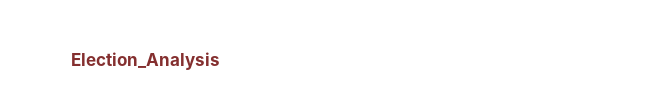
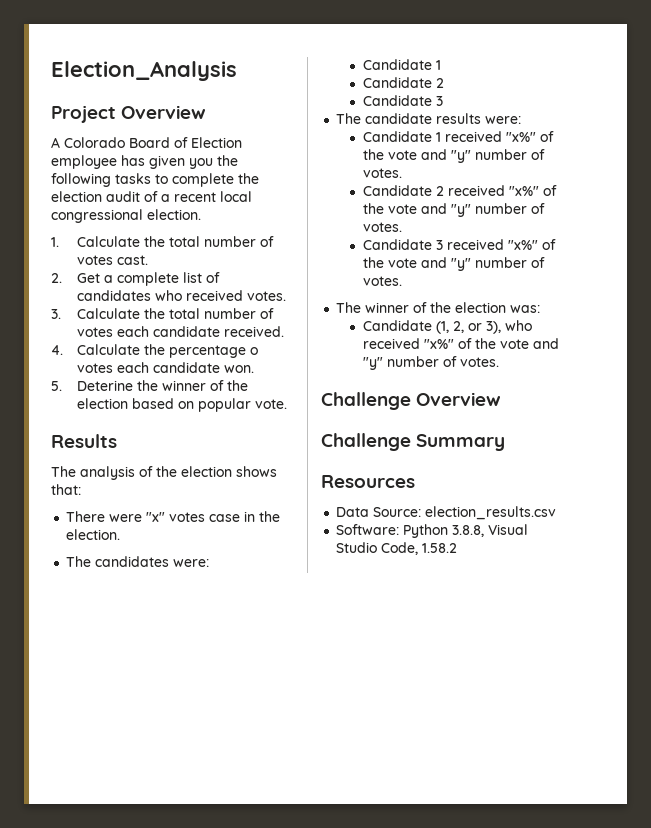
(220, 61) none -> [51,105,207,123] [51,137,242,148] [51,155,238,169] [51,173,259,187] [51,191,252,202] [51,209,201,223] [51,236,275,247] [77,255,149,265] [51,272,221,286] [77,290,287,301] [51,308,275,319] [77,326,285,337] [51,344,259,358] [77,362,255,373] [51,380,249,391] [77,398,288,412] [51,434,117,448] [51,466,277,480] [51,484,81,495] [66,511,281,522] [66,529,121,540] [66,556,210,567] [362,59,441,70] [362,77,444,88] [362,95,443,106] [336,113,522,124] [362,131,554,142] [362,149,545,163] [362,168,402,178] [362,185,557,196] [362,203,545,217] [362,222,402,232] [362,239,556,250] [362,257,545,271] [362,276,402,286] [336,302,541,313] [362,320,532,334] [362,338,559,349] [362,356,499,370] [321,392,502,410] [321,433,506,451] [321,475,415,488] [336,506,557,520] [336,524,529,538] [336,542,458,555] // Project Overview // A Colorado Board of Election employee has given you the following tasks to complete the election audit of a recent local congressional election. // 1. Calculate the total number of votes cast. // 2. Get a complete list of candidates who received votes. // 3. Calculate the total number of votes each candidate received. // 4. Calculate the percentage o votes each candidate won. // 5. Deterine the winner of the election based on popular vote. // Results // The analysis of the election shows that: // There were "x" votes case in the election. // The candidates were: // Candidate 1 // Candidate 2 // Candidate 3 // The candidate results were: // Candidate 1 received "x%" of the vote and "y" number of votes. // Candidate 2 received "x%" of the vote and "y" number of votes. // Candidate 3 received "x%" of the vote and "y" number of votes. // The winner of the election was: // Candidate (1, 2, or 3), who received "x%" of the vote and "y" number of votes. // Challenge Overview // Challenge Summary // Resources // Data Source: election_results.csv // Software: Python 3.8.8, Visual Studio Code, 1.58.2

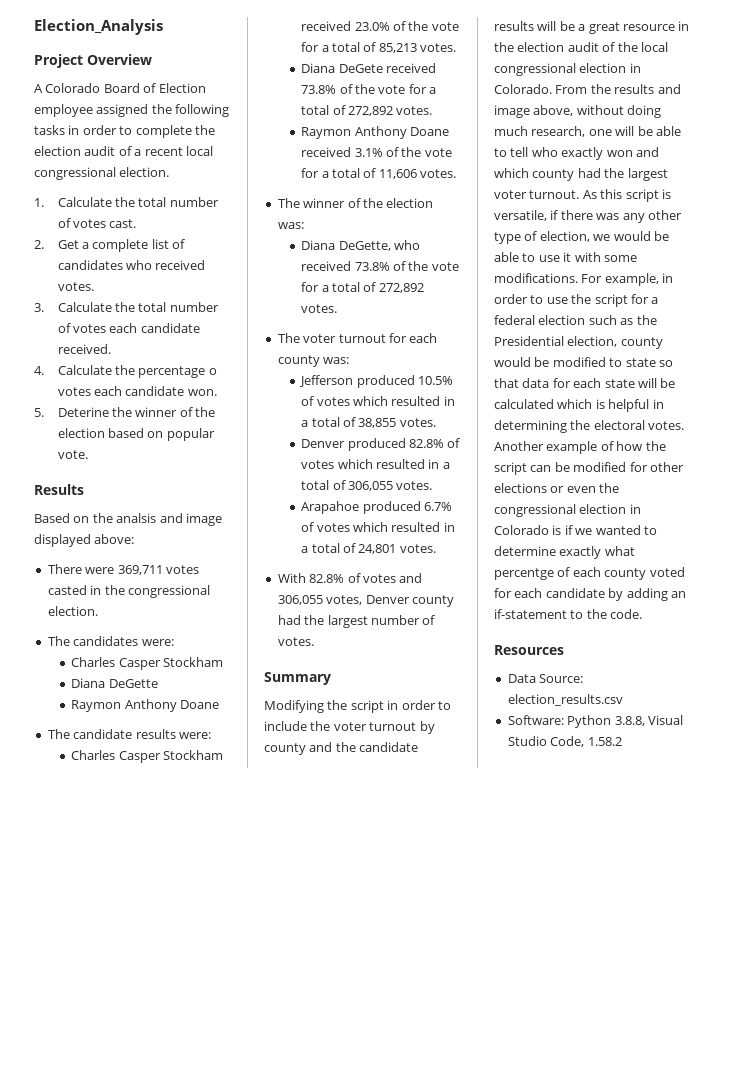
[121,155,213,169] has given you -> [96,104,149,117] assigned
(151, 178) none -> [68,125,117,135] in order
[51,466,277,480] [51,484,81,495] The analysis of the election shows that: -> [34,513,222,526] [34,534,135,547] Based on the analsis and image displayed above:
[146,511,281,522] "x" votes case in the -> [117,565,199,575] [47,585,210,598] 369,711 votes casted in the congressional
[362,59,441,70] [362,77,444,88] [362,95,443,106] [336,113,522,124] [362,131,554,142] [362,149,545,163] [362,168,402,178] [362,185,557,196] [362,203,545,217] [362,222,402,232] [362,239,556,250] [362,257,545,271] Candidate 1 // Candidate 2 // Candidate 3 // The candidate results were: // Candidate 1 received "x%" of the vote and "y" number of votes. // Candidate 2 received "x%" of the vote and "y" number of votes. // Candidate 3 received "x%" of the vote and "y" number of -> [71,657,224,670] [71,678,158,688] [71,699,220,712] [47,729,211,739] [71,750,224,763] [301,21,459,31] [301,42,457,53] [301,63,437,73] [301,84,437,94] [301,105,433,116] [301,126,450,139] [301,147,452,157] [301,168,417,179] Charles Casper Stockham // Diana DeGette // Raymon Anthony Doane // The candidate results were: // Charles Casper Stockham received 23.0% of the vote for a total of 85,213 votes. // Diana DeGete received 73.8% of the vote for a total of 272,892 votes. // Raymon Anthony Doane received 3.1% of the vote for a total of 11,606
[362,320,532,334] [362,338,559,349] [362,356,499,370] [321,392,502,410] [321,433,506,451] Candidate (1, 2, or 3), who received "x%" of the vote and "y" number of votes. // Challenge Overview // Challenge Summary -> [301,240,421,251] [301,261,459,271] [301,282,424,293] [301,304,338,313] [277,333,438,343] [277,355,350,367] [299,375,454,388] [301,396,455,406] [301,417,436,428] [301,438,461,451] [301,459,450,469] [301,480,433,491] [301,501,453,514] [301,522,455,532] [301,543,436,554] [277,573,423,583] [277,595,454,607] [277,615,436,628] [277,637,314,646] [264,672,331,685] [264,700,451,713] [264,721,435,734] [264,742,419,755] [494,21,690,34] [494,42,668,52] [494,63,641,76] [494,84,681,94] [494,105,662,118] [494,126,681,137] [494,147,659,160] [494,168,668,181] [494,189,671,202] [494,210,682,223] [494,231,669,244] [494,252,637,262] [494,273,674,286] [494,294,659,307] [494,315,657,325] [494,336,663,349] [494,357,673,367] [494,378,676,388] [494,399,664,412] [494,420,685,433] [494,441,666,454] [494,462,684,475] [494,483,620,493] [494,504,641,517] [494,525,657,535] [494,546,635,559] [494,567,685,580] [494,588,686,601] [494,609,643,619] Diana DeGette, who received 73.8% of the vote for a total of 272,892 votes. // The voter turnout for each county was: // Jefferson produced 10.5% of votes which resulted in a total of 38,855 votes. // Denver produced 82.8% of votes which resulted in a total of 306,055 votes. // Arapahoe produced 6.7% of votes which resulted in a total of 24,801 votes. // With 82.8% of votes and 306,055 votes, Denver county had the largest number of votes. // Summary // Modifying the script in order to include the voter turnout by county and the candidate results will be a great resource in the election audit of the local congressional election in Colorado. From the results and image above, without doing much research, one will be able to tell who exactly won and which county had the largest voter turnout. As this script is versatile, if there was any other type of election, we would be able to use it with some modifications. For example, in order to use the script for a federal election such as the Presidential election, county would be modified to state so that data for each state will be calculated which is helpful in determining the electoral votes. Another example of how the script can be modified for other elections or even the congressional election in Colorado is if we wanted to determine exactly what percentge of each county voted for each candidate by adding an if-statement to the code.

